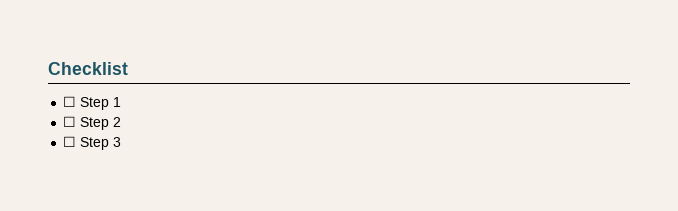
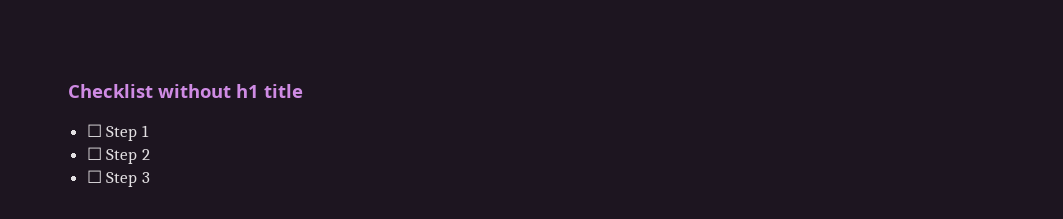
(128, 68) none -> [158,84,303,98] without h1 title

